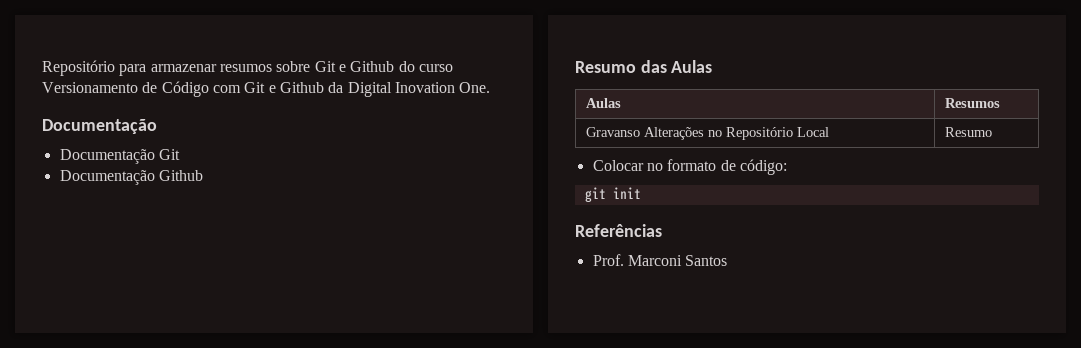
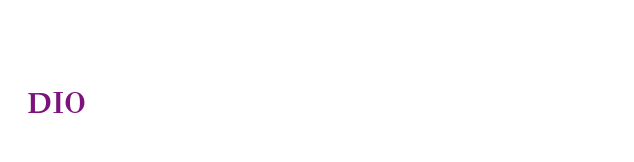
[42,60,453,76] [42,81,491,97] [42,119,157,134] [59,149,180,164] [59,170,203,185] [575,60,713,73] [585,98,621,108] [944,98,1000,108] [585,127,829,140] [944,127,992,137] [592,159,787,175] [584,187,641,203] [575,224,662,237] [592,254,728,266] Repositório para armazenar resumos sobre Git e Github do curso Versionamento de Código com Git e Github da Digital Inovation One. // Documentação // Documentação Git // Documentação Github // Resumo das Aulas // Aulas | Resumos // Gravanso Alterações no Repositório Local | Resumo // Colocar no formato de código: // git init // Referências // Prof. Marconi Santos -> [27,92,86,114] DIO

